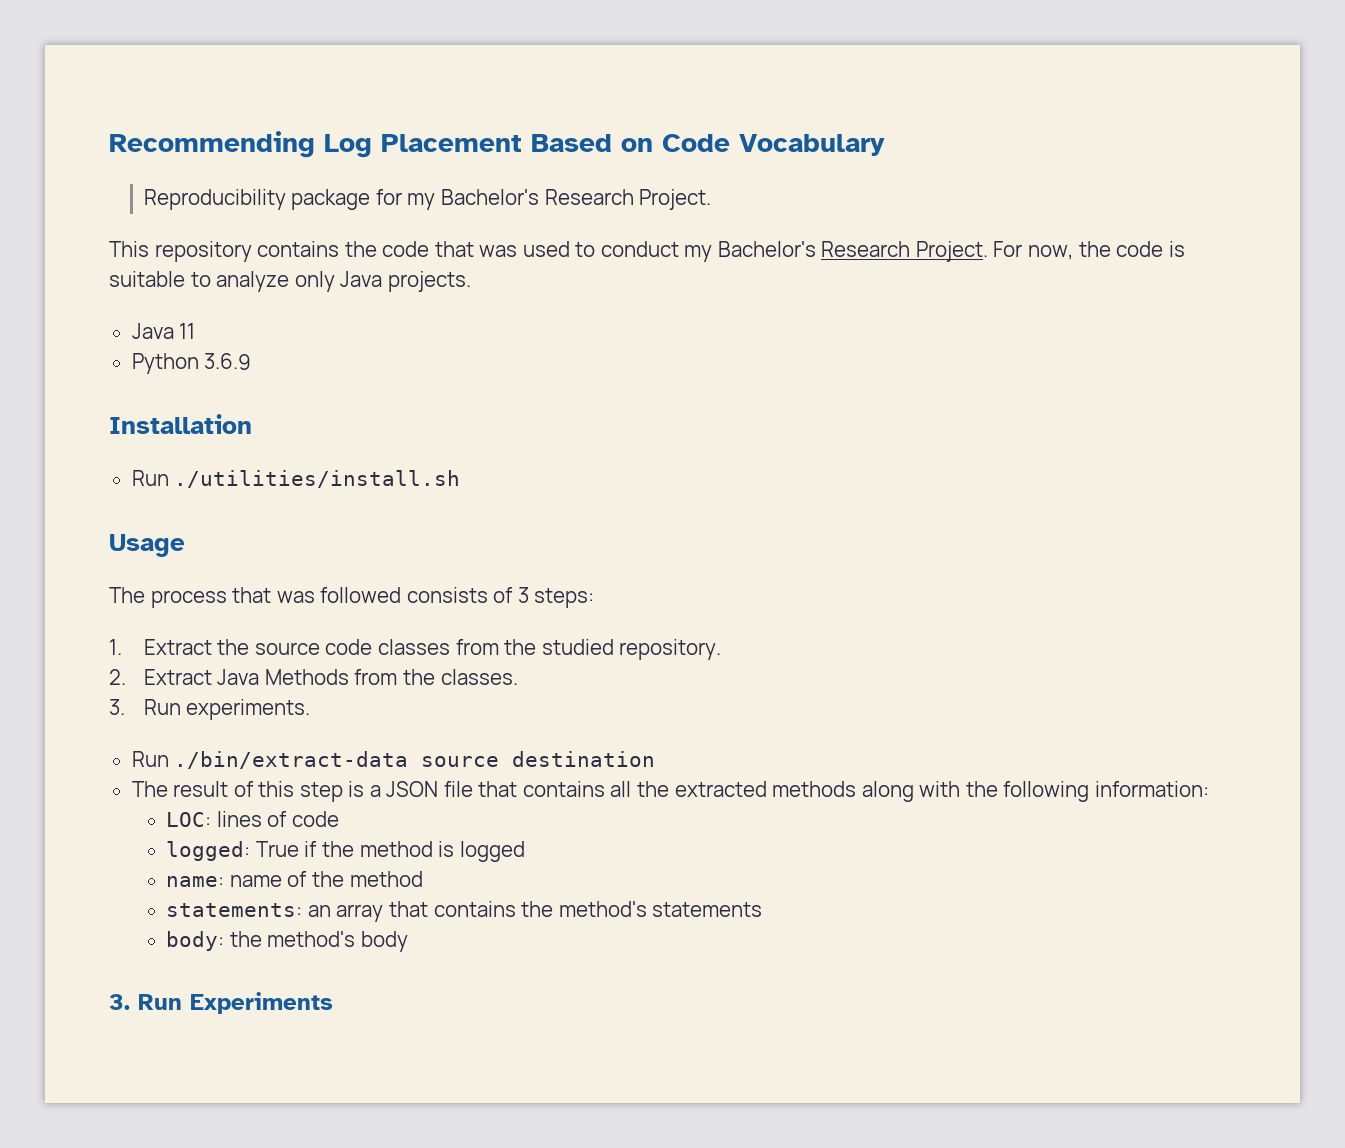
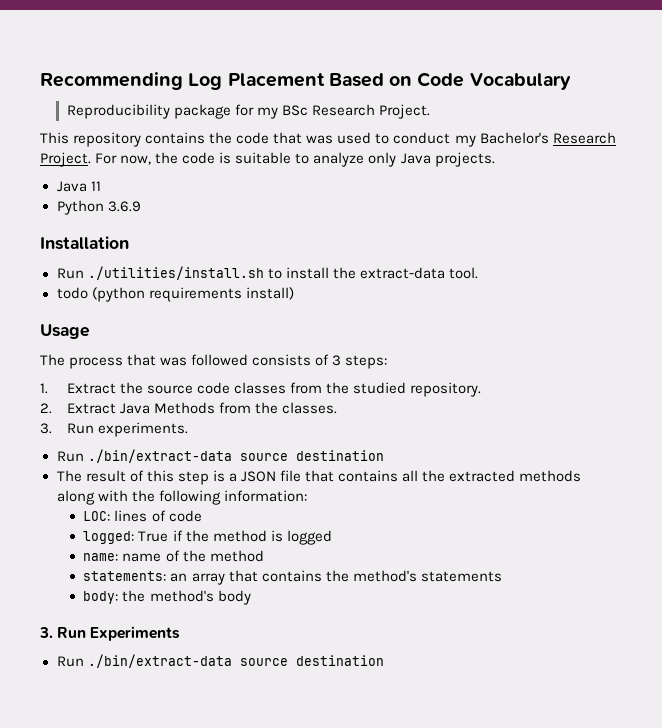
[441,189,540,205] Bachelor's -> [282,105,309,116] BSc
(461, 479) none -> [267,267,478,279] [56,287,294,302] to install the extract-data tool. // todo (python requirements install)
(333, 1003) none -> [56,654,384,668] // Run ./bin/extract-data source destination

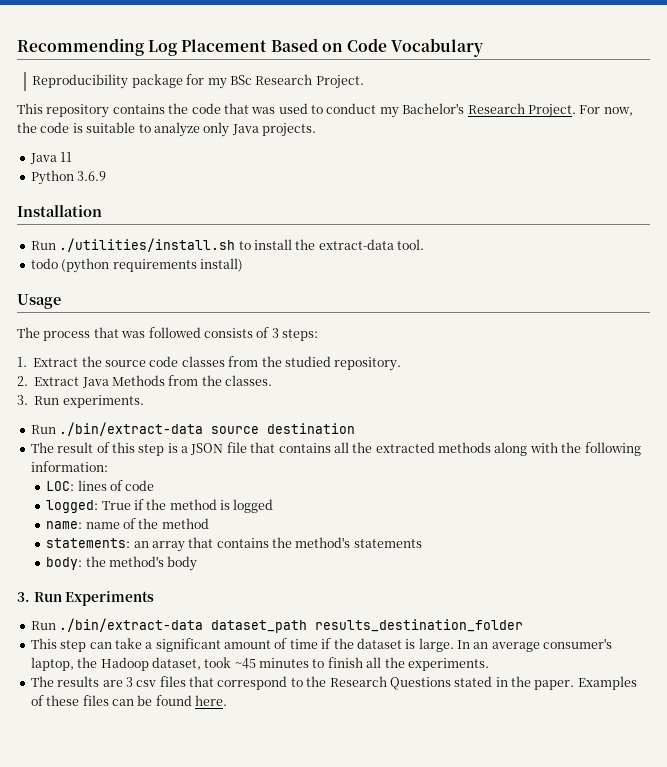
[239,655,384,666] source destination -> [211,619,524,633] [30,638,613,652] [30,657,489,671] [30,676,637,690] [30,695,227,706] dataset_path results_destination_folder // This step can take a significant amount of time if the dataset is large. In an average consumer's laptop, the Hadoop dataset, took ~45 minutes to finish all the experiments. // The results are 3 csv files that correspond to the Research Questions stated in the paper. Examples of these files can be found here.

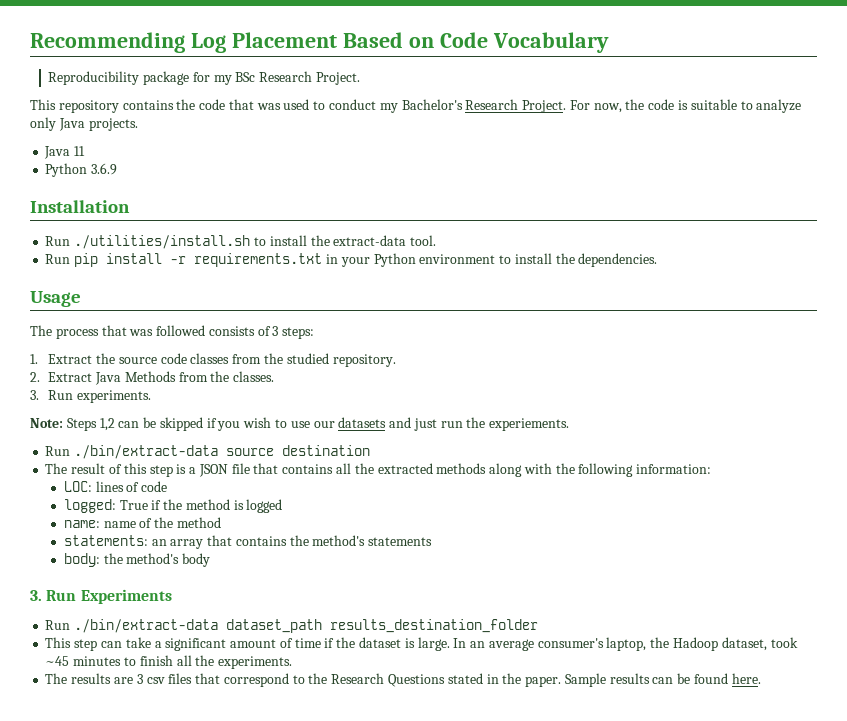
[30,258,243,273] todo (python requirements install) -> [45,253,658,267] Run pip install -r requirements.txt in your Python environment to install the dependencies.
(144, 401) none -> [30,417,570,431] // Note: Steps 1,2 can be skipped if you wish to use our datasets and just run the experiements.
[577,676,637,690] [30,695,109,706] Examples of these files -> [564,673,650,687] Sample results

